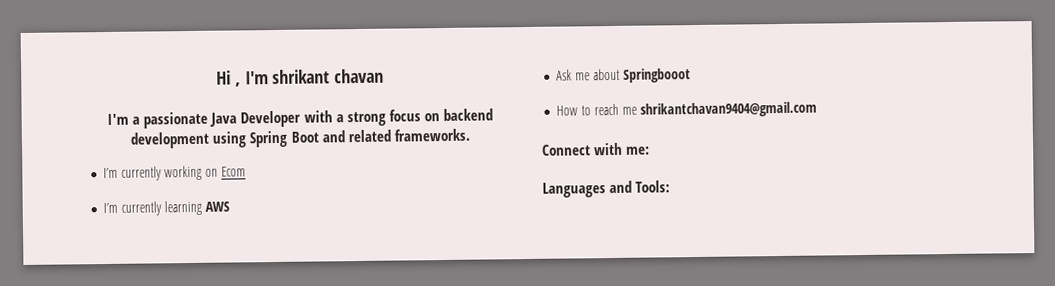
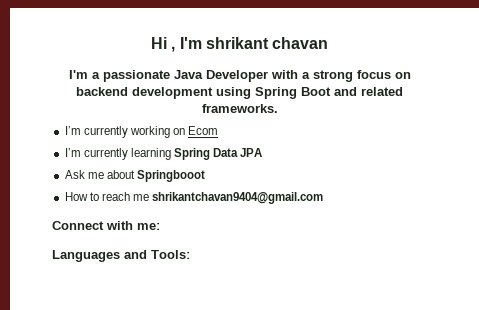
[204,201,230,212] AWS -> [173,148,263,160] Spring Data JPA

